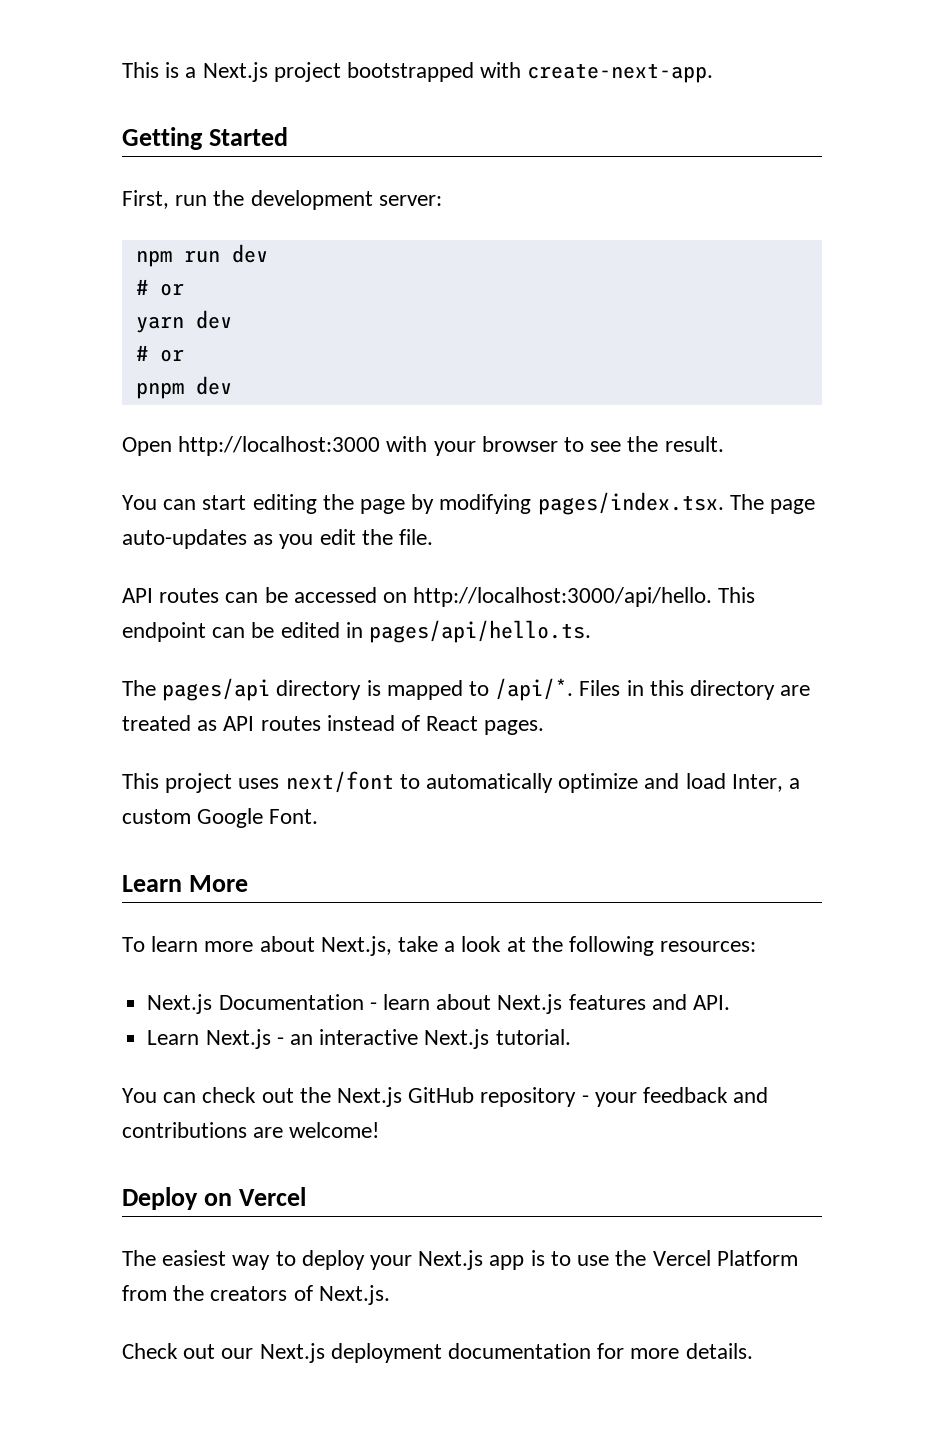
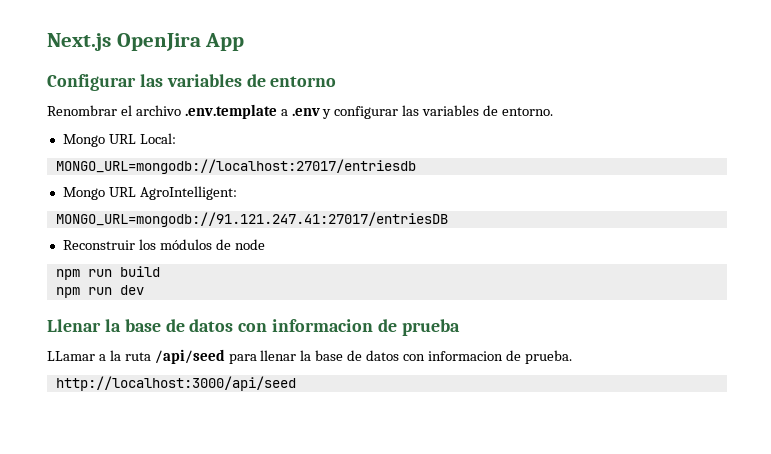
[122,62,714,83] [122,127,288,150] [122,190,442,210] [135,244,268,267] [135,279,184,296] [135,310,232,333] [135,345,184,362] [135,376,232,399] [122,436,724,456] [122,492,816,515] [122,529,434,549] [122,587,756,607] [122,620,592,643] [122,678,811,701] [122,715,545,735] [122,771,801,793] [122,808,319,828] [122,875,248,892] [122,936,757,956] [147,994,730,1014] [147,1029,571,1049] [122,1087,769,1107] [122,1122,380,1138] [122,1187,306,1210] [122,1250,798,1270] [122,1285,390,1305] [122,1343,753,1363] This is a Next.js project bootstrapped with create-next-app. // Getting Started // First, run the development server: // npm run dev // # or // yarn dev // # or // pnpm dev // Open http://localhost:3000 with your browser to see the result. // You can start editing the page by modifying pages/index.tsx. The page auto-updates as you edit the file. // API routes can be accessed on http://localhost:3000/api/hello. This endpoint can be edited in pages/api/hello.ts. // The pages/api directory is mapped to /api/*. Files in this directory are treated as API routes instead of React pages. // This project uses next/font to automatically optimize and load Inter, a custom Google Font. // Learn More // To learn more about Next.js, take a look at the following resources: // Next.js Documentation - learn about Next.js features and API. // Learn Next.js - an interactive Next.js tutorial. // You can check out the Next.js GitHub repository - your feedback and contributions are welcome! // Deploy on Vercel // The easiest way to deploy your Next.js app is to use the Vercel Platform from the creators of Next.js. // Check out our Next.js deployment documentation for more details. -> [47,33,245,51] [47,74,337,91] [47,104,554,119] [62,133,176,147] [55,159,416,174] [62,186,237,200] [55,212,448,227] [62,239,265,250] [55,266,160,280] [55,285,144,298] [47,319,460,336] [47,349,572,364] [55,376,296,391] Next.js OpenJira App // Configurar las variables de entorno // Renombrar el archivo .env.template a .env y configurar las variables de entorno. // Mongo URL Local: // MONGO_URL=mongodb://localhost:27017/entriesdb // Mongo URL AgroIntelligent: // MONGO_URL=mongodb://91.121.247.41:27017/entriesDB // Reconstruir los módulos de node // npm run build // npm run dev // Llenar la base de datos con informacion de prueba // LLamar a la ruta /api/seed para llenar la base de datos con informacion de prueba. // http://localhost:3000/api/seed

